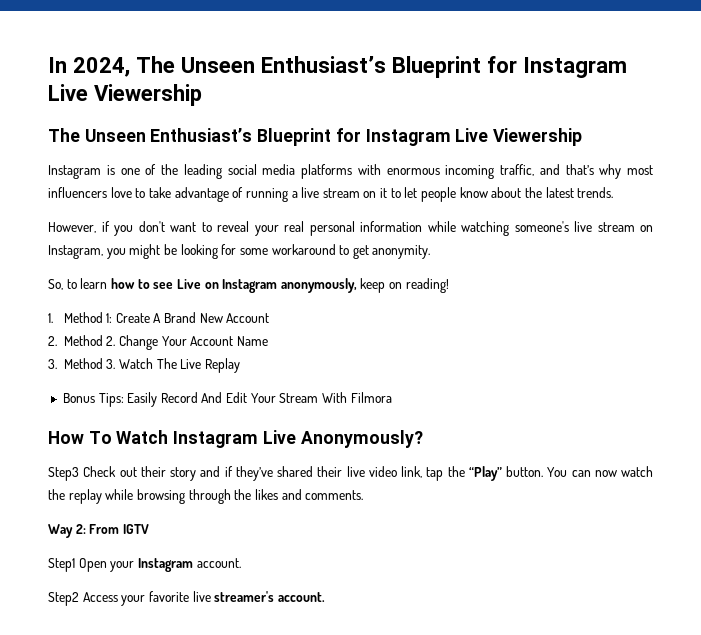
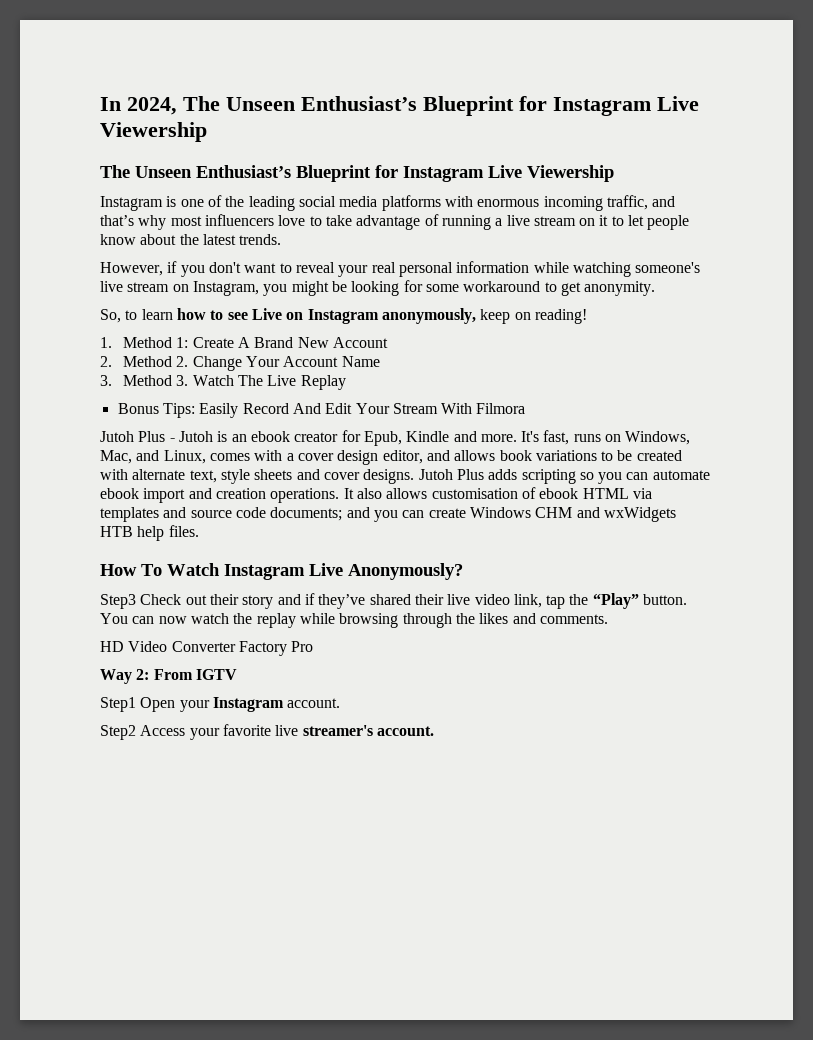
(392, 397) none -> [100,430,691,446] [100,450,682,465] [100,469,710,484] [100,487,652,503] [100,507,676,522] [100,525,199,541] // Jutoh Plus - Jutoh is an ebook creator for Epub, Kindle and more. It's fast, runs on Windows, Mac, and Linux, comes with a cover design editor, and allows book variations to be created with alternate text, style sheets and cover designs. Jutoh Plus adds scripting so you can automate ebook import and creation operations. It also allows customisation of ebook HTML via templates and source code documents; and you can create Windows CHM and wxWidgets HTB help files.
(364, 495) none -> [100,641,314,656] // HD Video Converter Factory Pro

